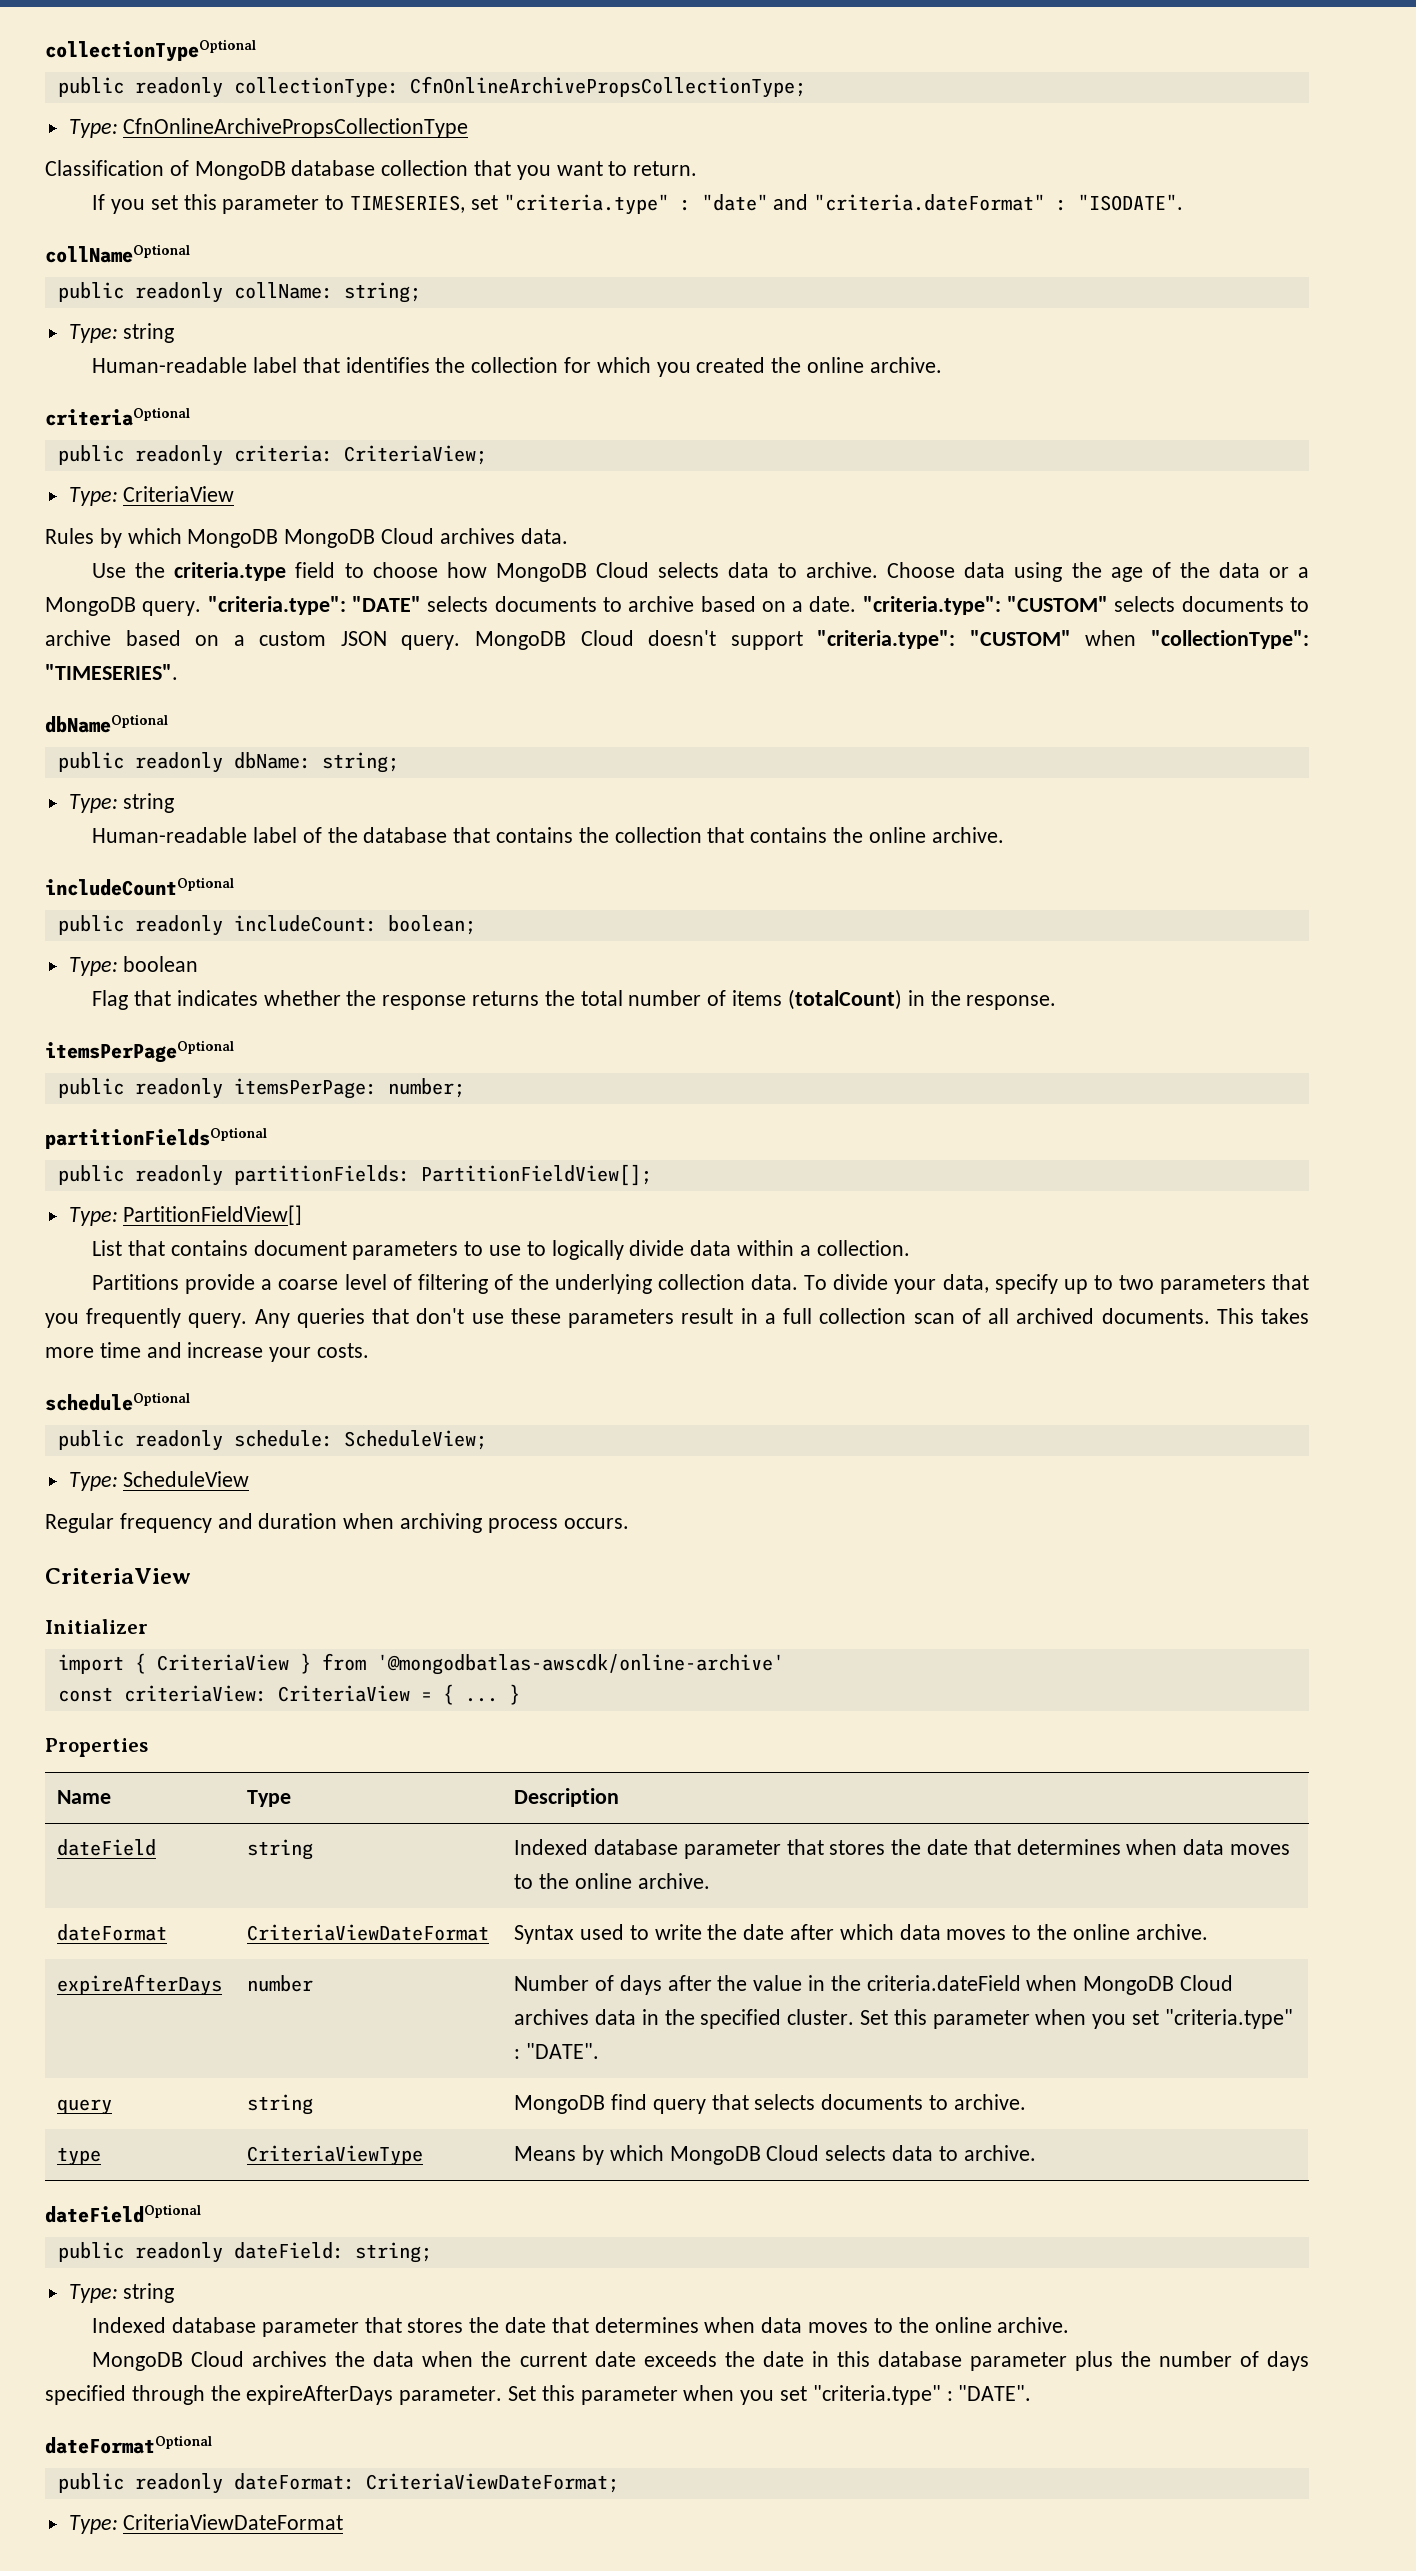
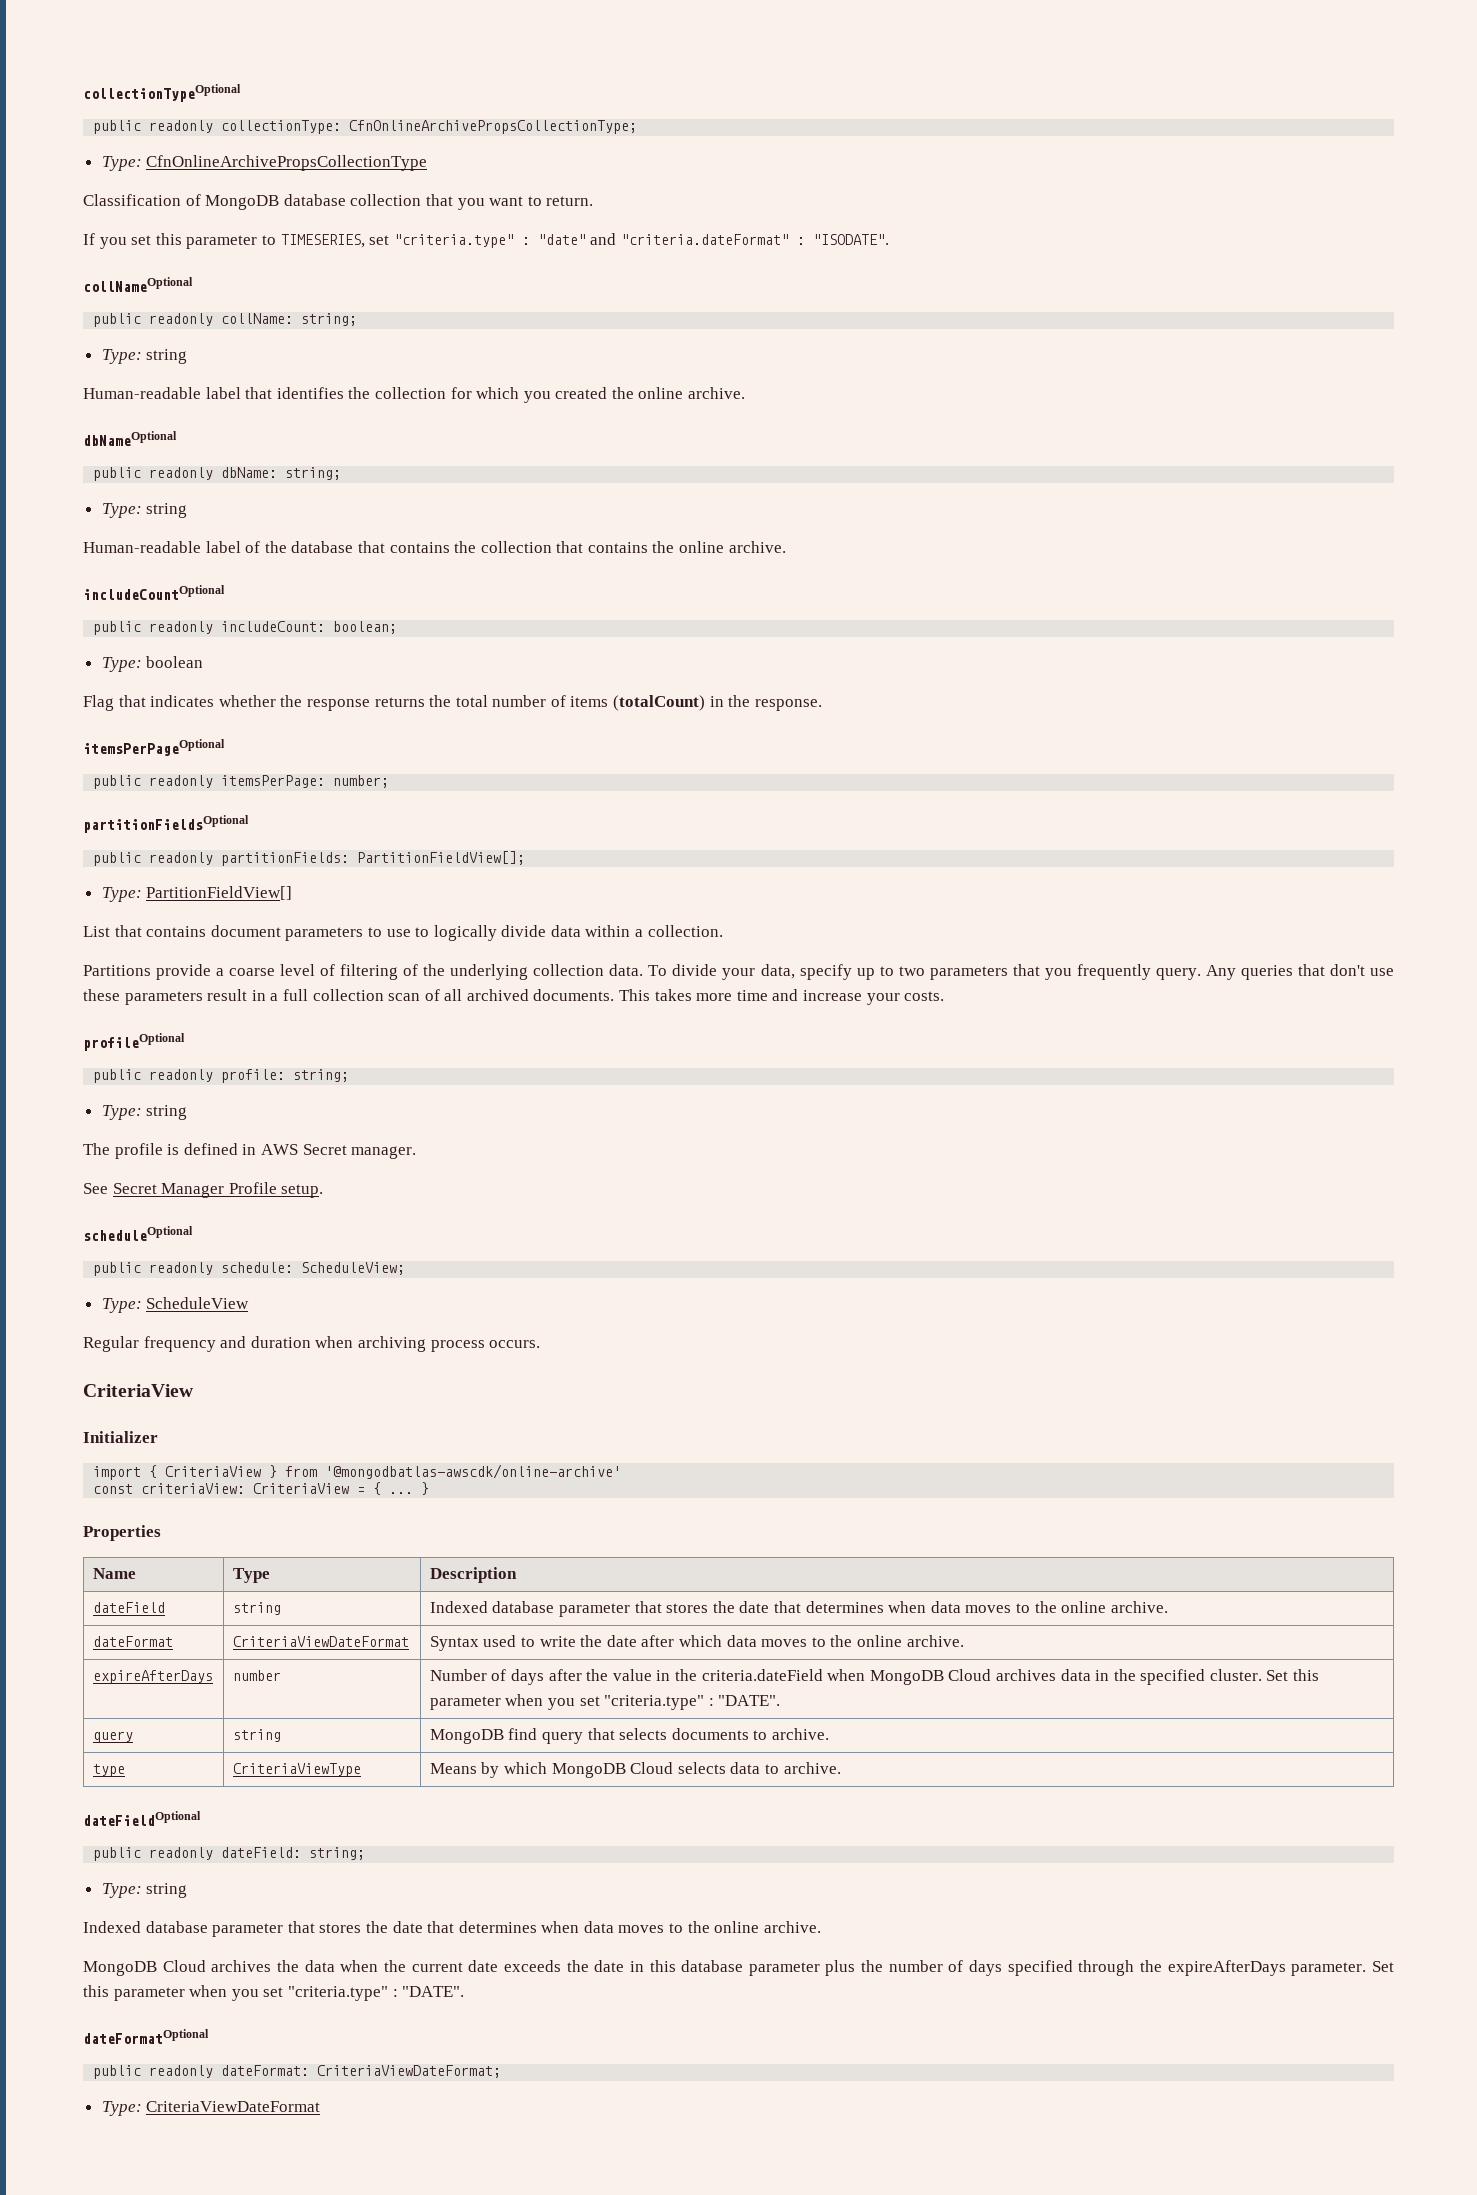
[45,407,190,426] [57,445,487,466] [68,486,235,506] [45,528,568,548] [92,562,1310,582] [45,596,1309,616] [45,630,1309,650] [45,664,178,680] // criteriaOptional // public readonly criteria: CriteriaView; // Type: CriteriaView // Rules by which MongoDB MongoDB Cloud archives data. // Use the criteria.type field to choose how MongoDB Cloud selects data to archive. Choose data using the age of the data or a MongoDB query. "criteria.type": "DATE" selects documents to archive based on a date. "criteria.type": "CUSTOM" selects documents to archive based on a custom JSON query. MongoDB Cloud doesn't support "criteria.type": "CUSTOM" when "collectionType": "TIMESERIES". -> (746, 393) none
(370, 1350) none -> [83,1033,185,1051] [93,1069,350,1083] [101,1105,188,1120] [83,1143,417,1159] [83,1182,324,1198] // profileOptional // public readonly profile: string; // Type: string // The profile is defined in AWS Secret manager. // See Secret Manager Profile setup.

